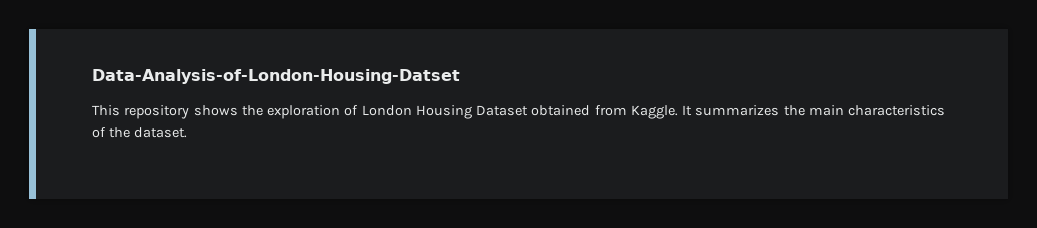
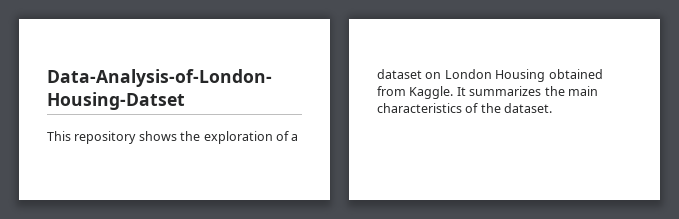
(359, 110) none -> [291,134,299,141] [377,69,442,79] a dataset on
[476,105,528,116] Dataset -> (546, 75) none

